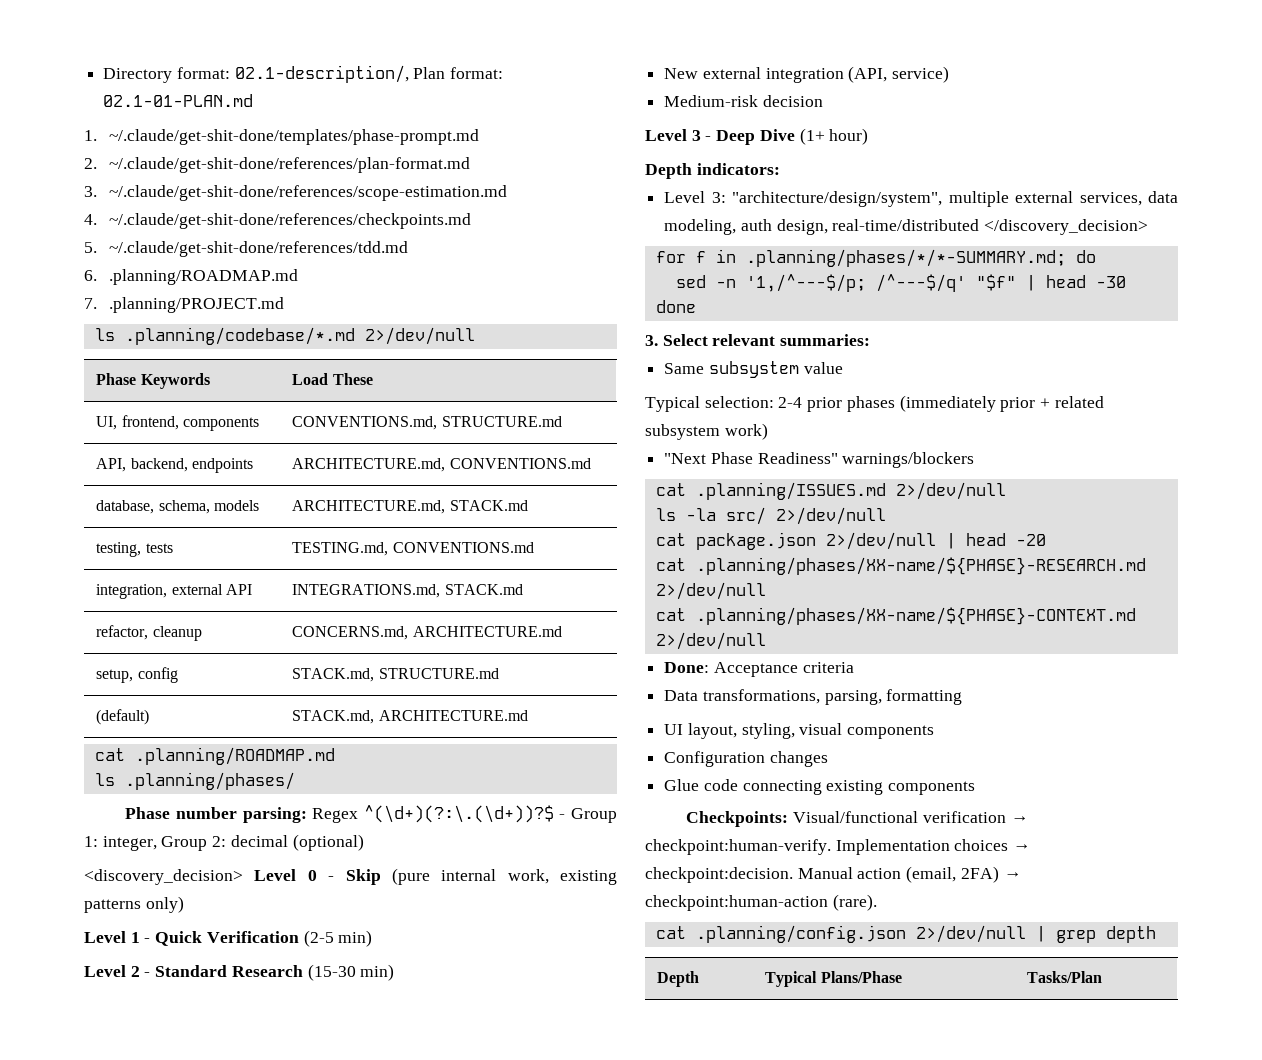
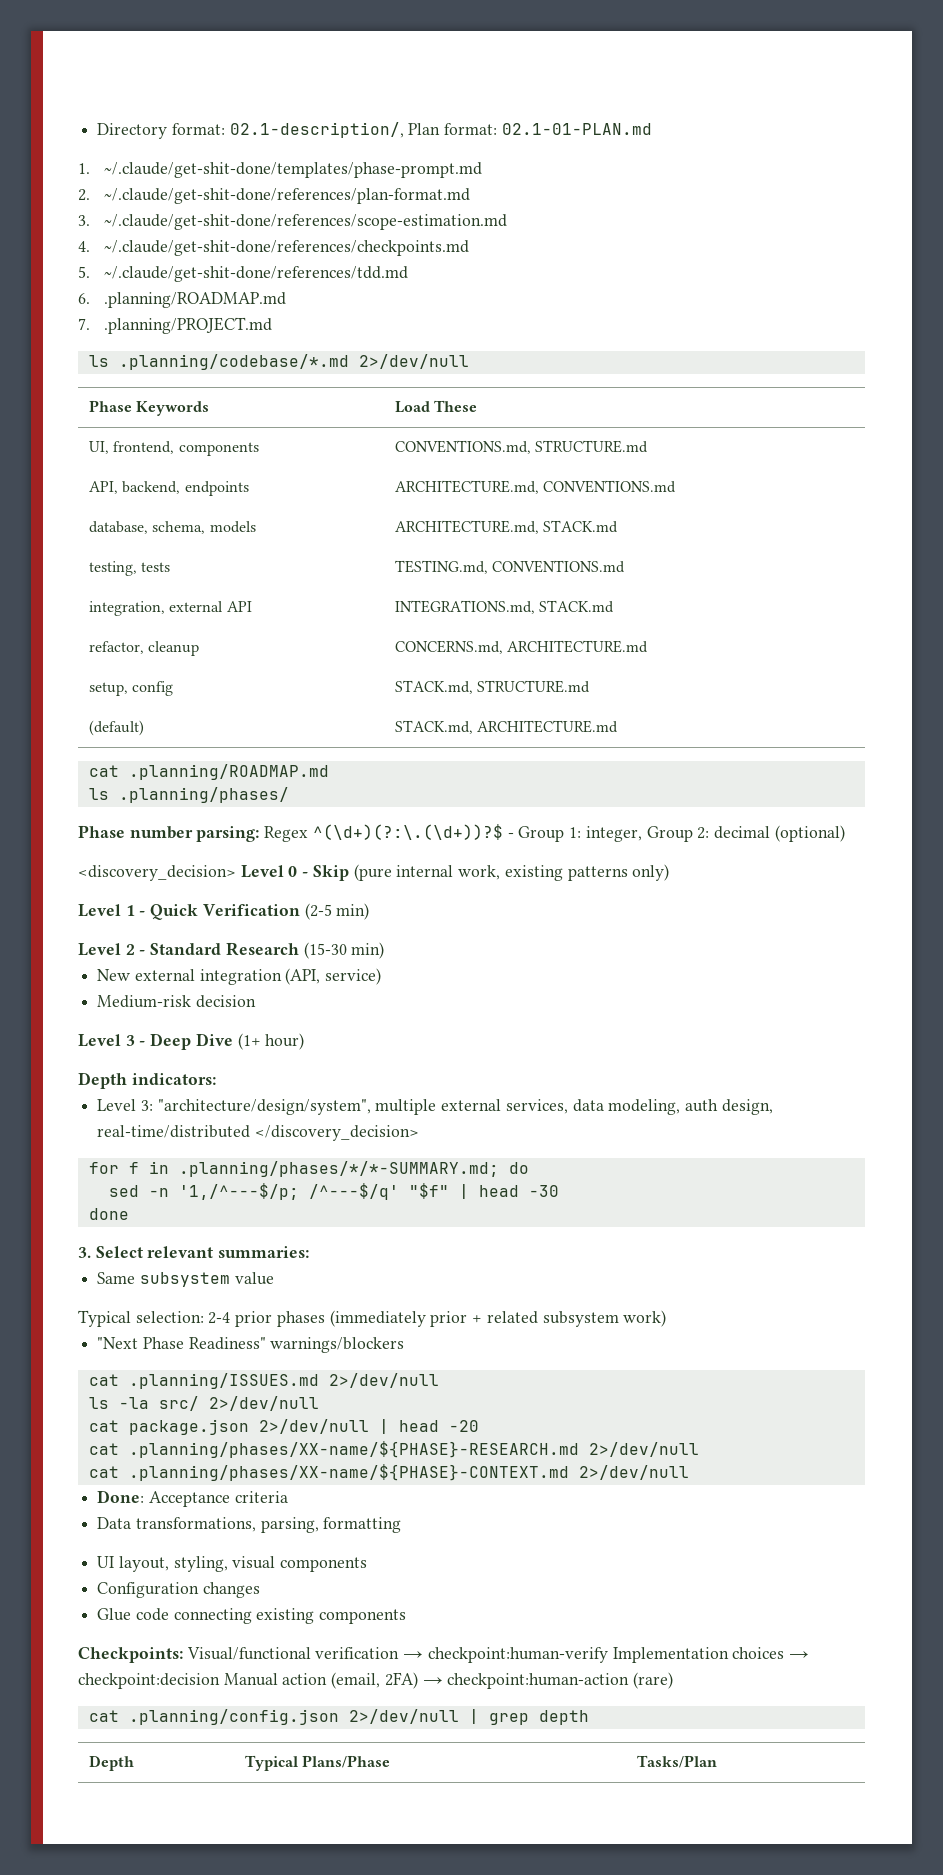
[645,839,831,855] checkpoint:human-verify. -> [427,1647,608,1663] checkpoint:human-verify
[645,867,793,883] checkpoint:decision. -> [78,1673,220,1689] checkpoint:decision
[832,894,877,911] (rare). -> [633,1672,674,1689] (rare)

